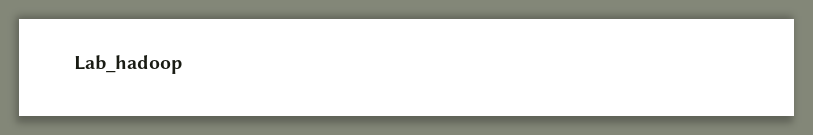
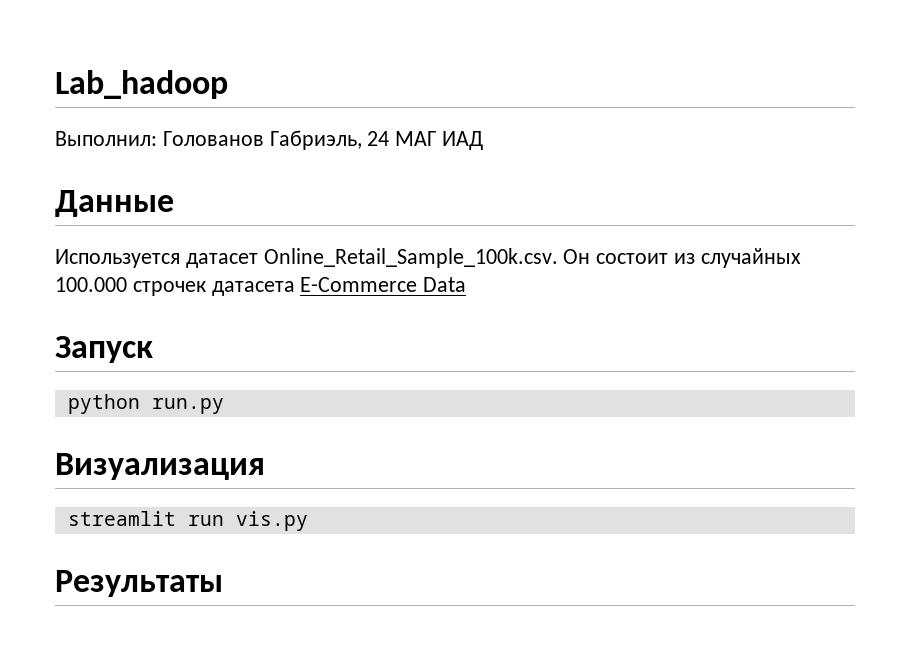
(182, 64) none -> [55,130,484,150] [55,190,174,217] [55,248,801,268] [55,277,467,296] [55,336,153,363] [67,394,224,414] [55,453,265,480] [67,511,308,531] [55,570,223,597] // Выполнил: Голованов Габриэль, 24 МАГ ИАД // Данные // Используется датасет Online_Retail_Sample_100k.csv. Он состоит из случайных 100.000 строчек датасета E-Commerce Data // Запуск // python run.py // Визуализация // streamlit run vis.py // Результаты

